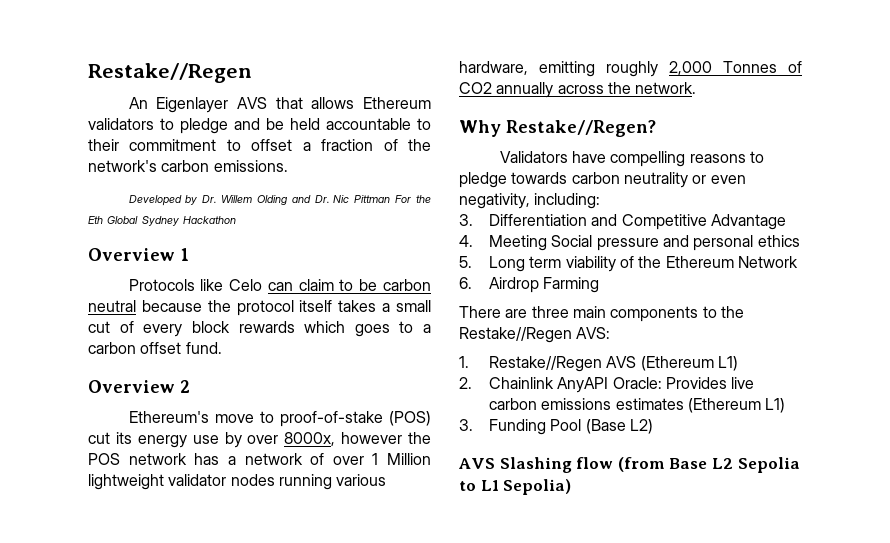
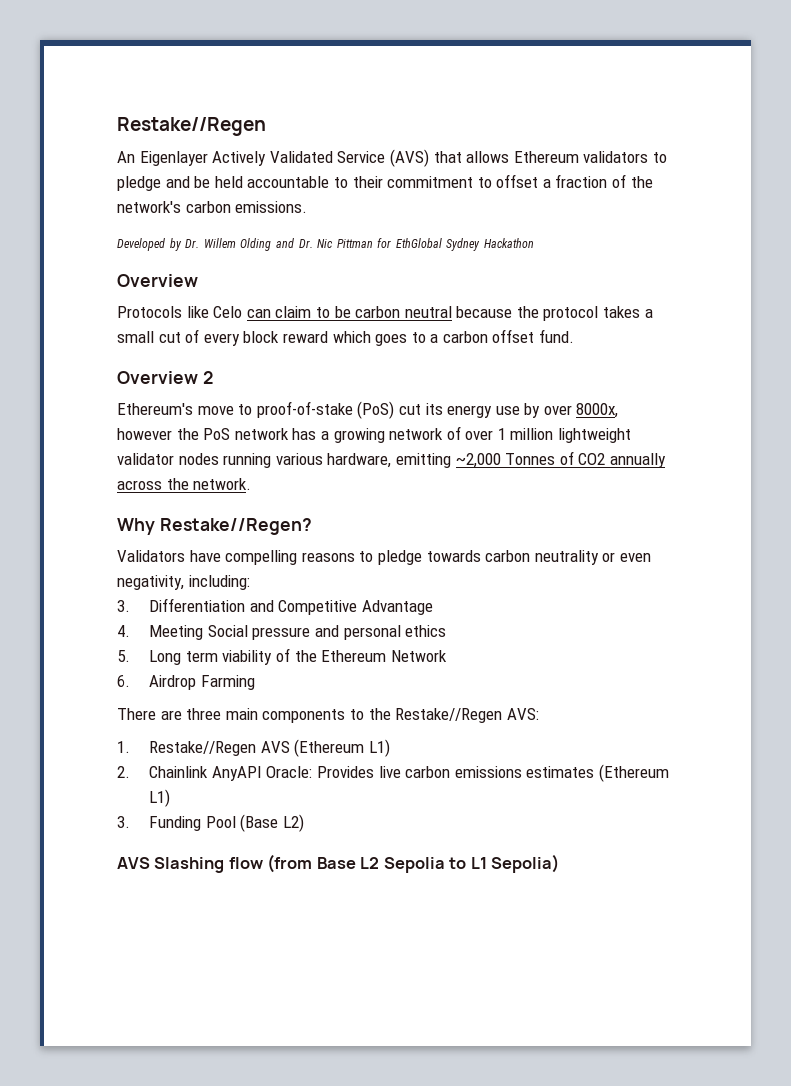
[236,97,267,109] AVS -> [212,149,429,167] Actively Validated Service (AVS)
[395,195,432,203] [88,216,139,224] For the Eth Global -> [377,238,442,248] for EthGlobal
[180,248,189,261] 1 -> (198, 280) none
[299,300,333,312] itself -> (599, 313) none
[238,321,295,333] rewards -> [282,331,328,343] reward
[388,411,431,426] (POS) -> [357,401,395,419] (PoS)
[88,453,120,465] POS -> [203,428,231,440] PoS
(236, 460) none -> [333,428,385,443] growing
[387,453,431,465] Million -> [510,428,554,440] million
[606,61,712,77] roughly 2,000 -> [455,453,501,468] ~2,000

